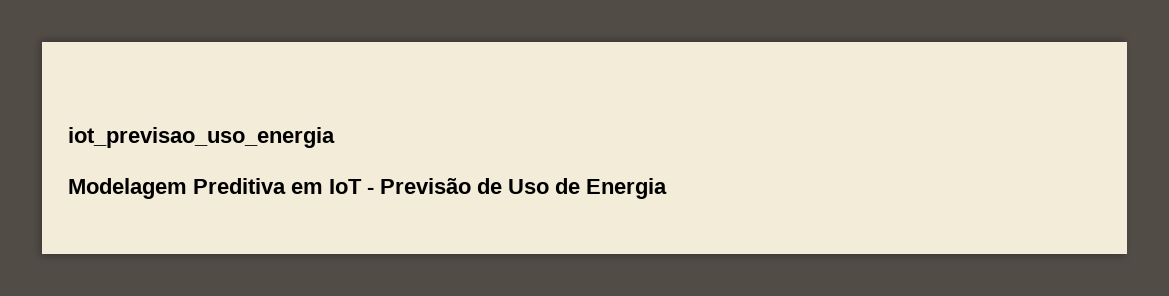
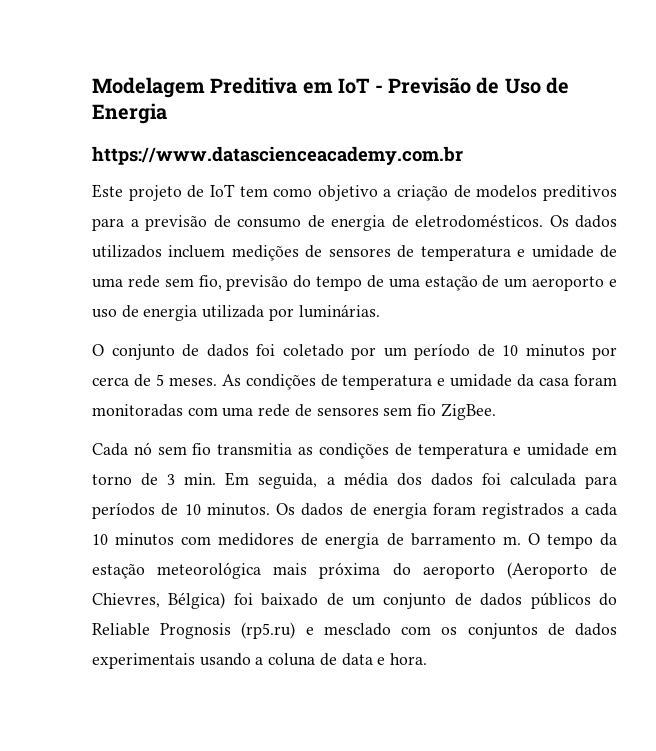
[68,127,335,148] iot_previsao_uso_energia // -> (92, 87) none
(667, 188) none -> [92,146,463,165] [92,184,617,201] [92,214,617,231] [92,245,618,261] [92,275,618,291] [92,304,380,321] [92,343,617,360] [92,374,617,390] [92,403,496,420] [92,442,617,459] [92,472,617,489] [92,502,617,519] [92,533,617,549] [92,562,618,579] [92,592,617,609] [92,622,617,639] [92,653,428,669] // https://www.datascienceacademy.com.br // Este projeto de IoT tem como objetivo a criação de modelos preditivos para a previsão de consumo de energia de eletrodomésticos. Os dados utilizados incluem medições de sensores de temperatura e umidade de uma rede sem fio, previsão do tempo de uma estação de um aeroporto e uso de energia utilizada por luminárias. // O conjunto de dados foi coletado por um período de 10 minutos por cerca de 5 meses. As condições de temperatura e umidade da casa foram monitoradas com uma rede de sensores sem fio ZigBee. // Cada nó sem fio transmitia as condições de temperatura e umidade em torno de 3 min. Em seguida, a média dos dados foi calculada para períodos de 10 minutos. Os dados de energia foram registrados a cada 10 minutos com medidores de energia de barramento m. O tempo da estação meteorológica mais próxima do aeroporto (Aeroporto de Chievres, Bélgica) foi baixado de um conjunto de dados públicos do Reliable Prognosis (rp5.ru) e mesclado com os conjuntos de dados experimentais usando a coluna de data e hora.

